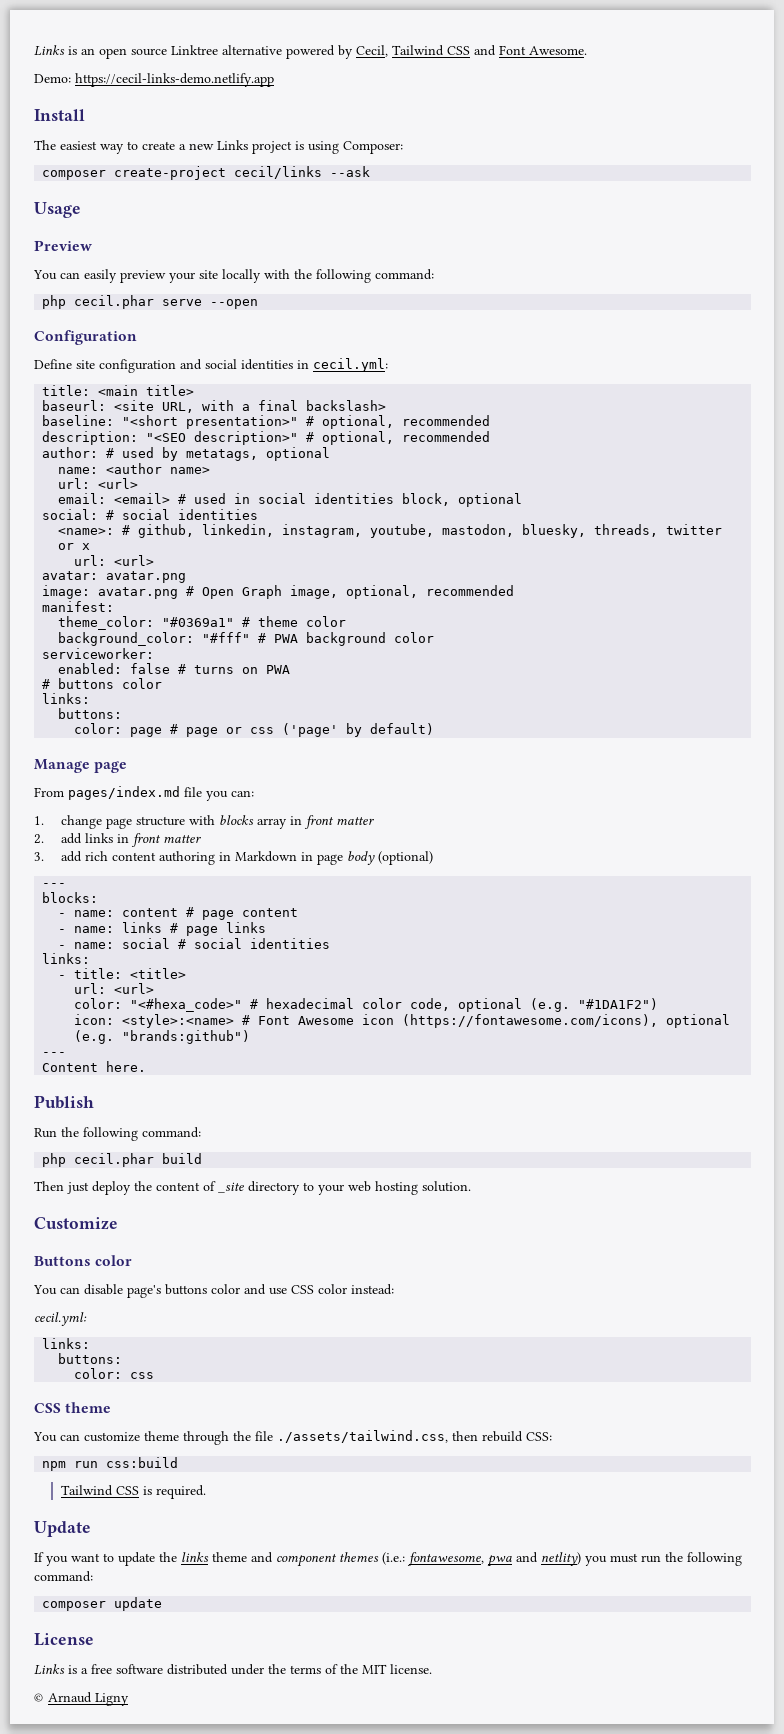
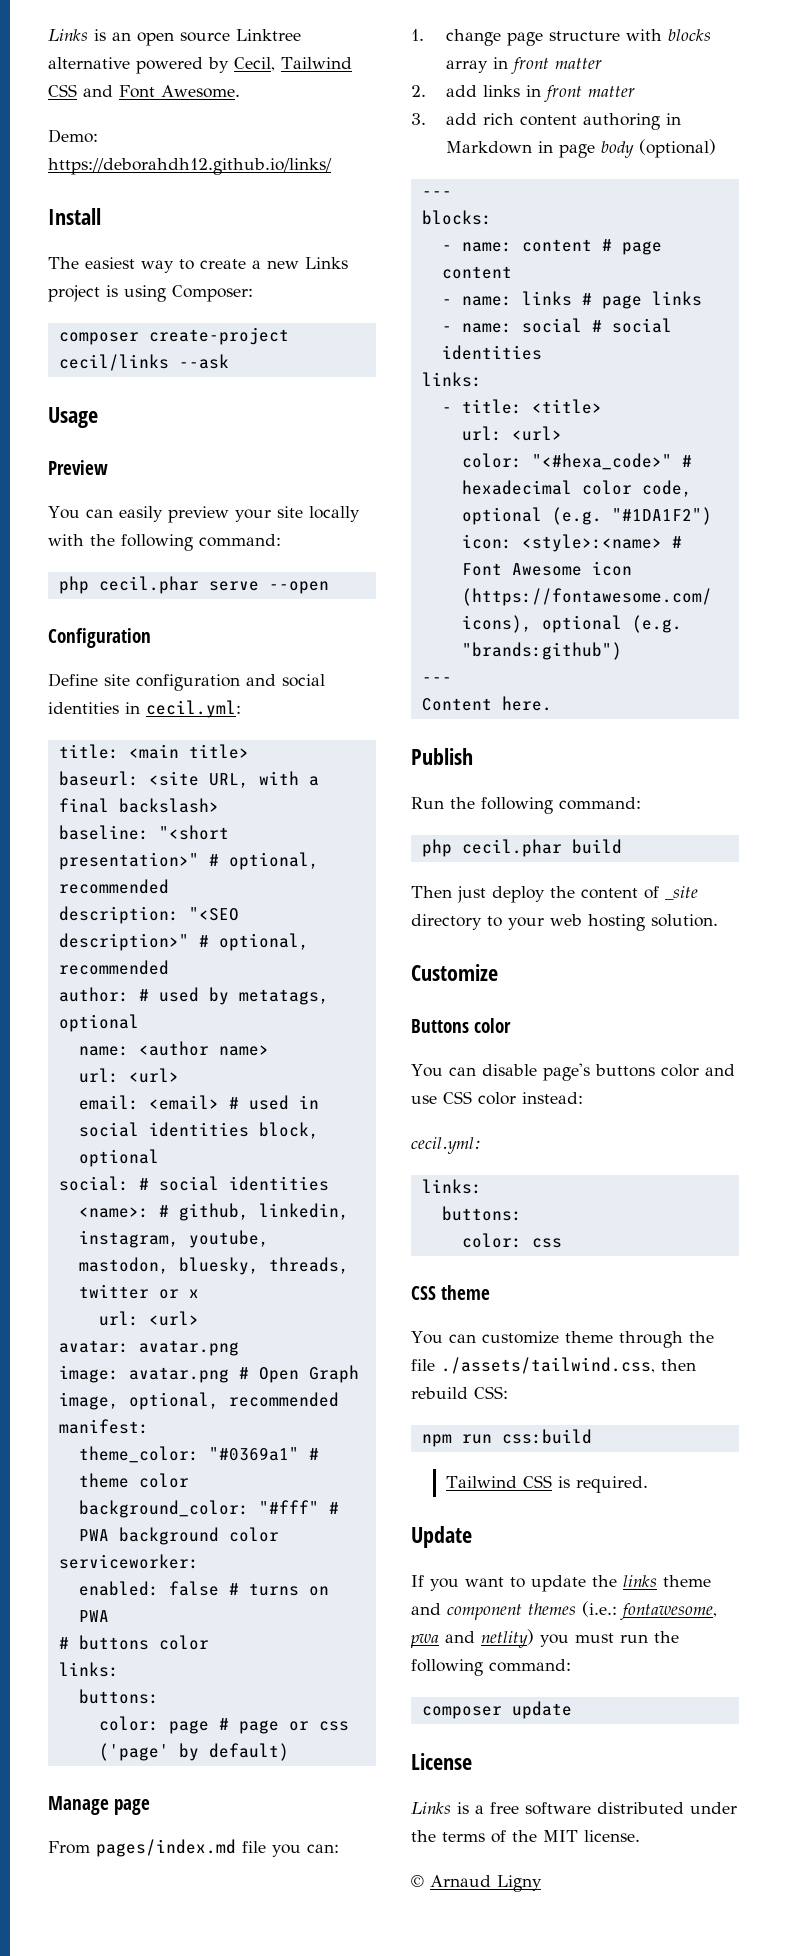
[75,73,274,87] https://cecil-links-demo.netlify.app -> [48,158,332,175] https://deborahdh12.github.io/links/

